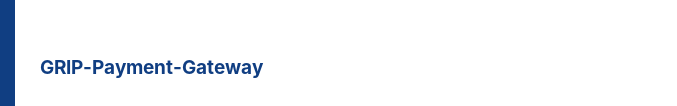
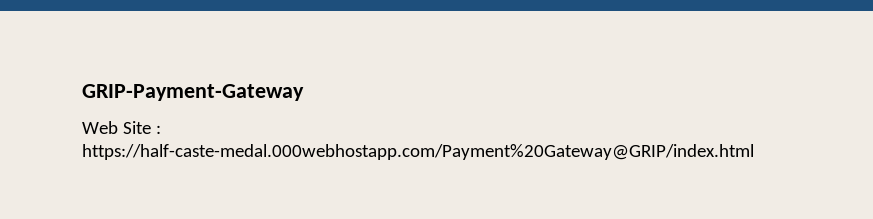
(264, 69) none -> [82,121,161,134] [82,144,754,160] // Web Site : https://half-caste-medal.000webhostapp.com/Payment%20Gateway@GRIP/index.html

